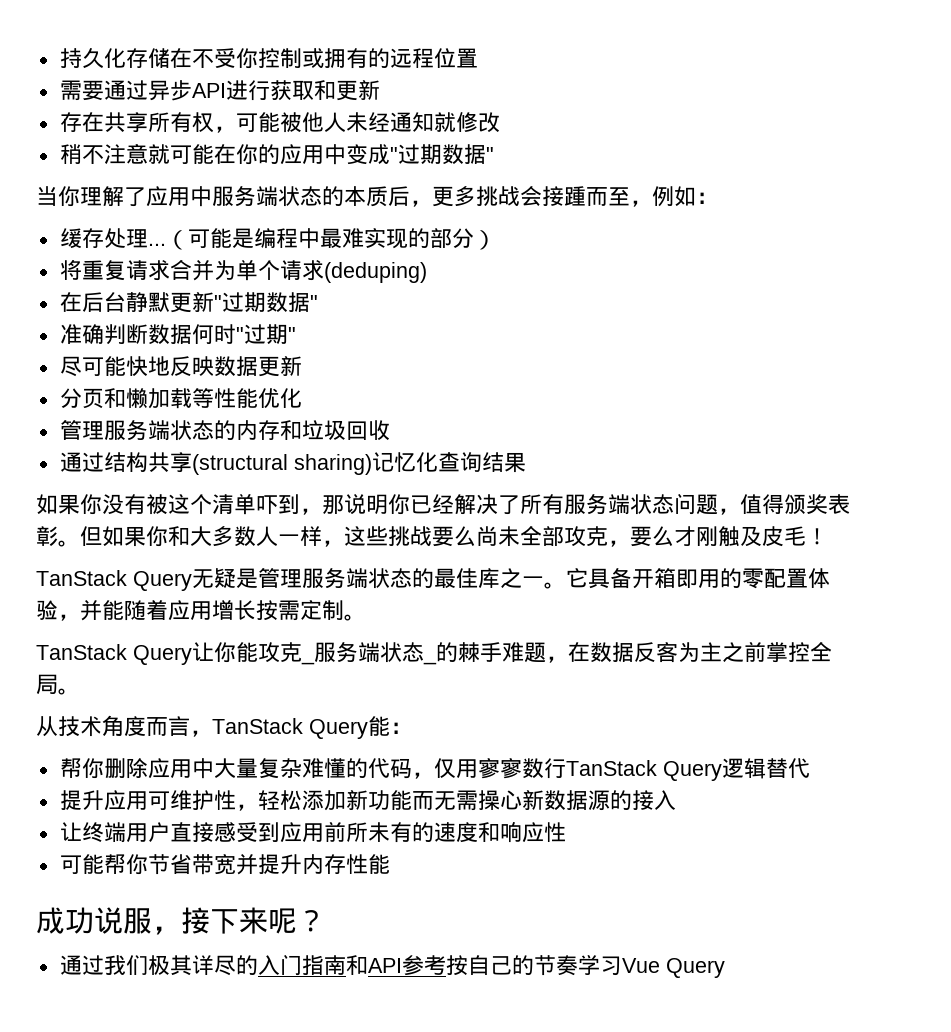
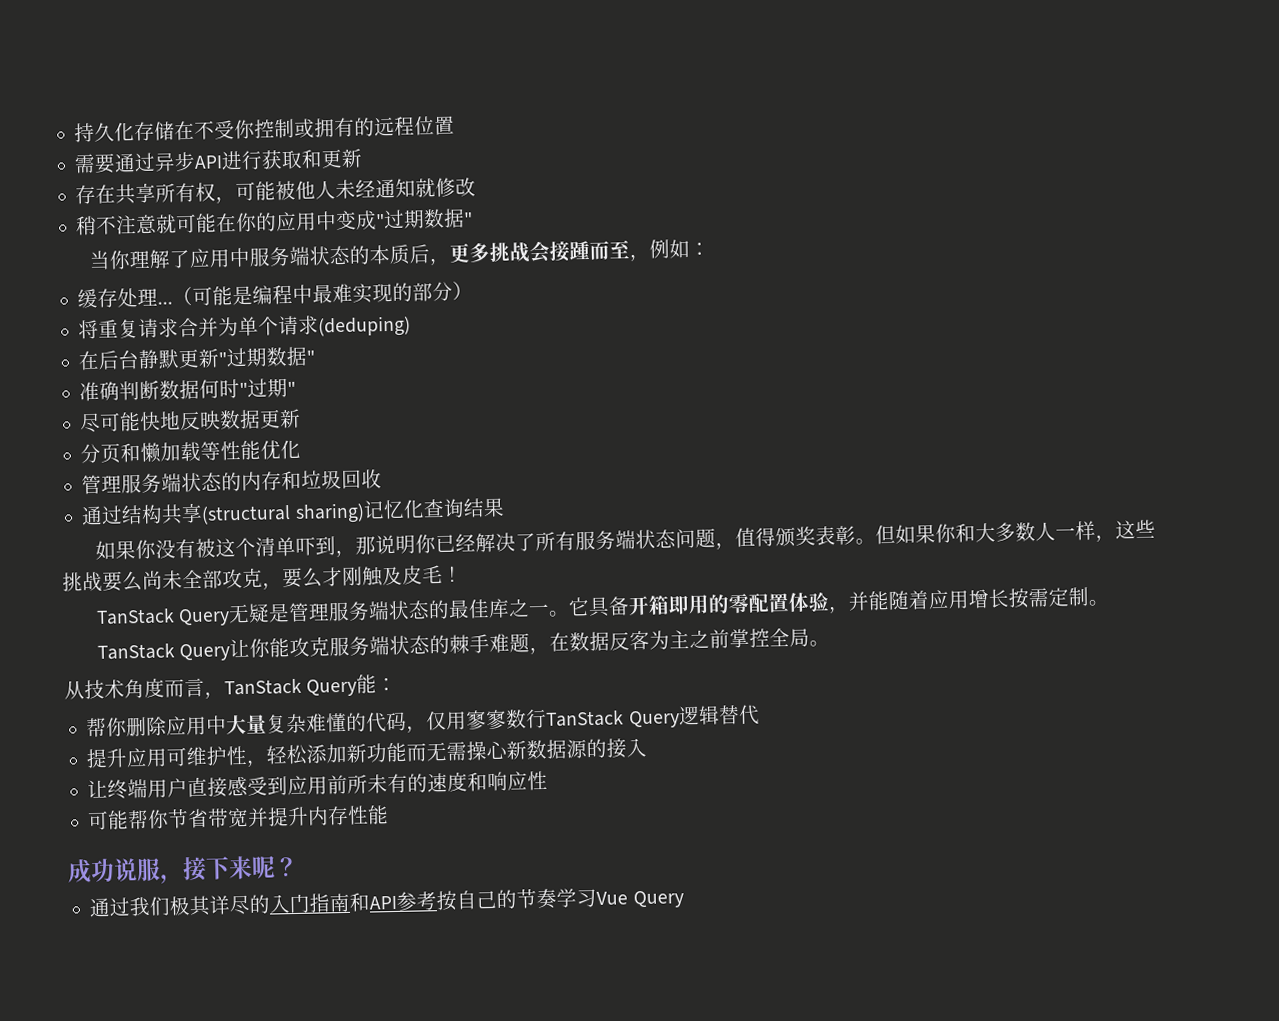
[301,642,437,665] _服务端状态_ -> [328,635,430,657] 服务端状态

